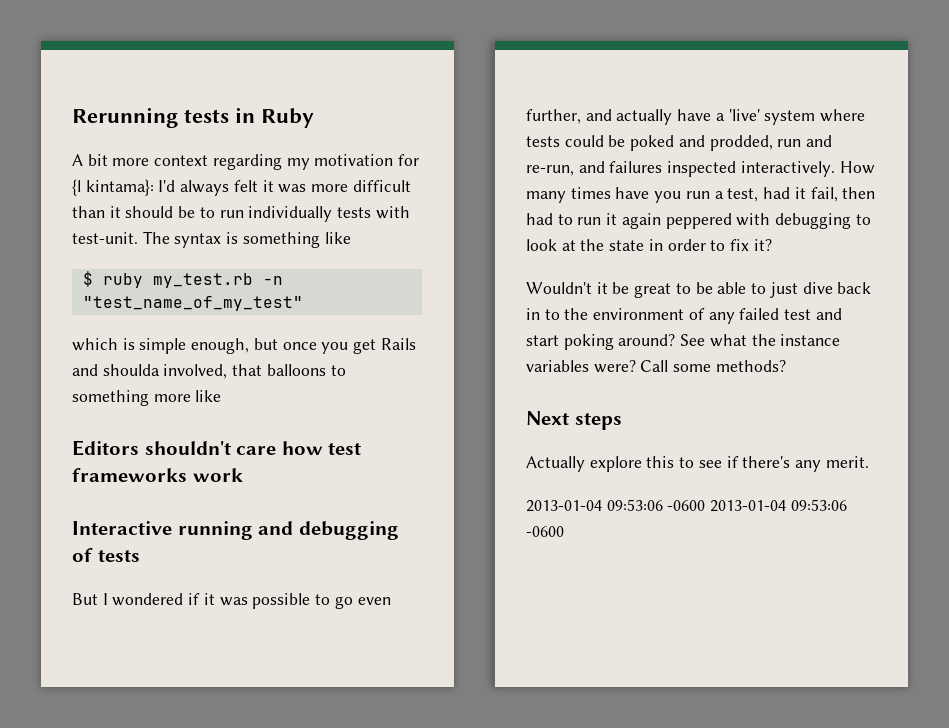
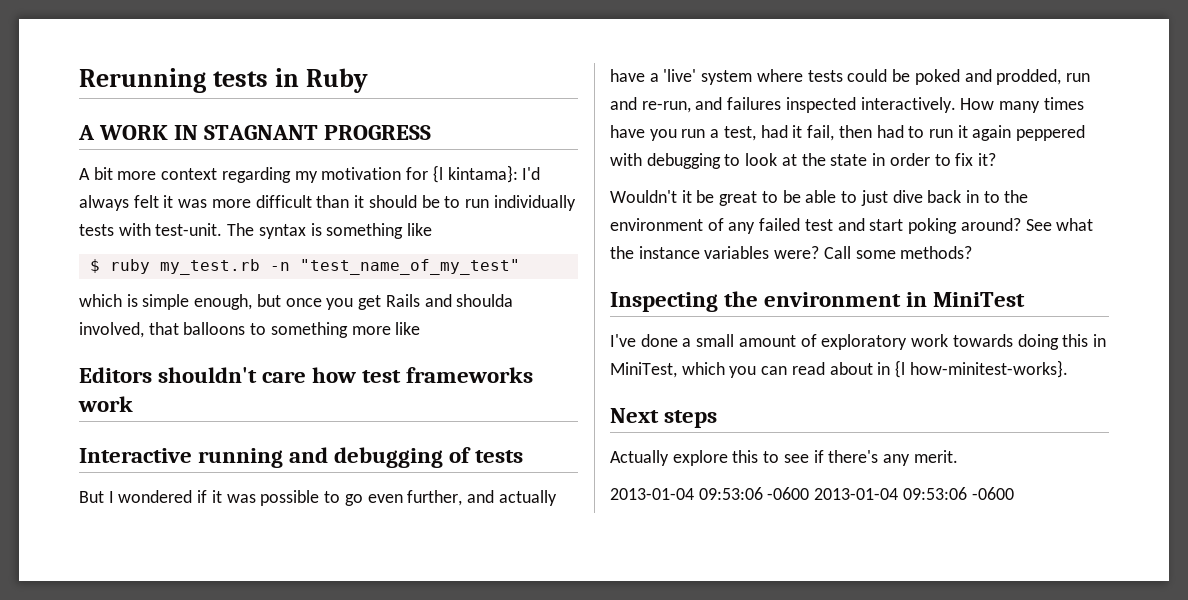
(314, 118) none -> [78,125,432,140] // A WORK IN STAGNANT PROGRESS
(786, 366) none -> [610,291,1026,312] [610,334,1106,350] [610,360,1068,378] // Inspecting the environment in MiniTest // I've done a small amount of exploratory work towards doing this in MiniTest, which you can read about in {l how-minitest-works}.

